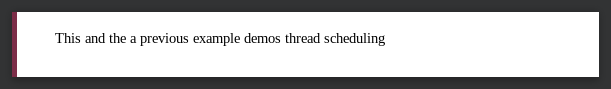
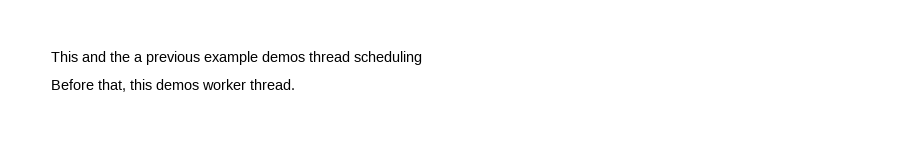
(385, 39) none -> [51,79,295,92] // Before that, this demos worker thread.

